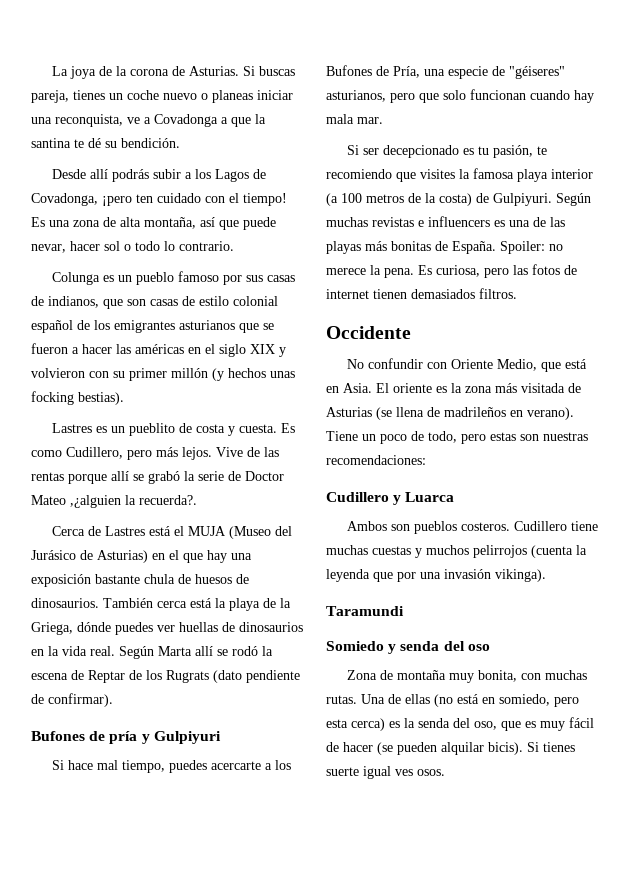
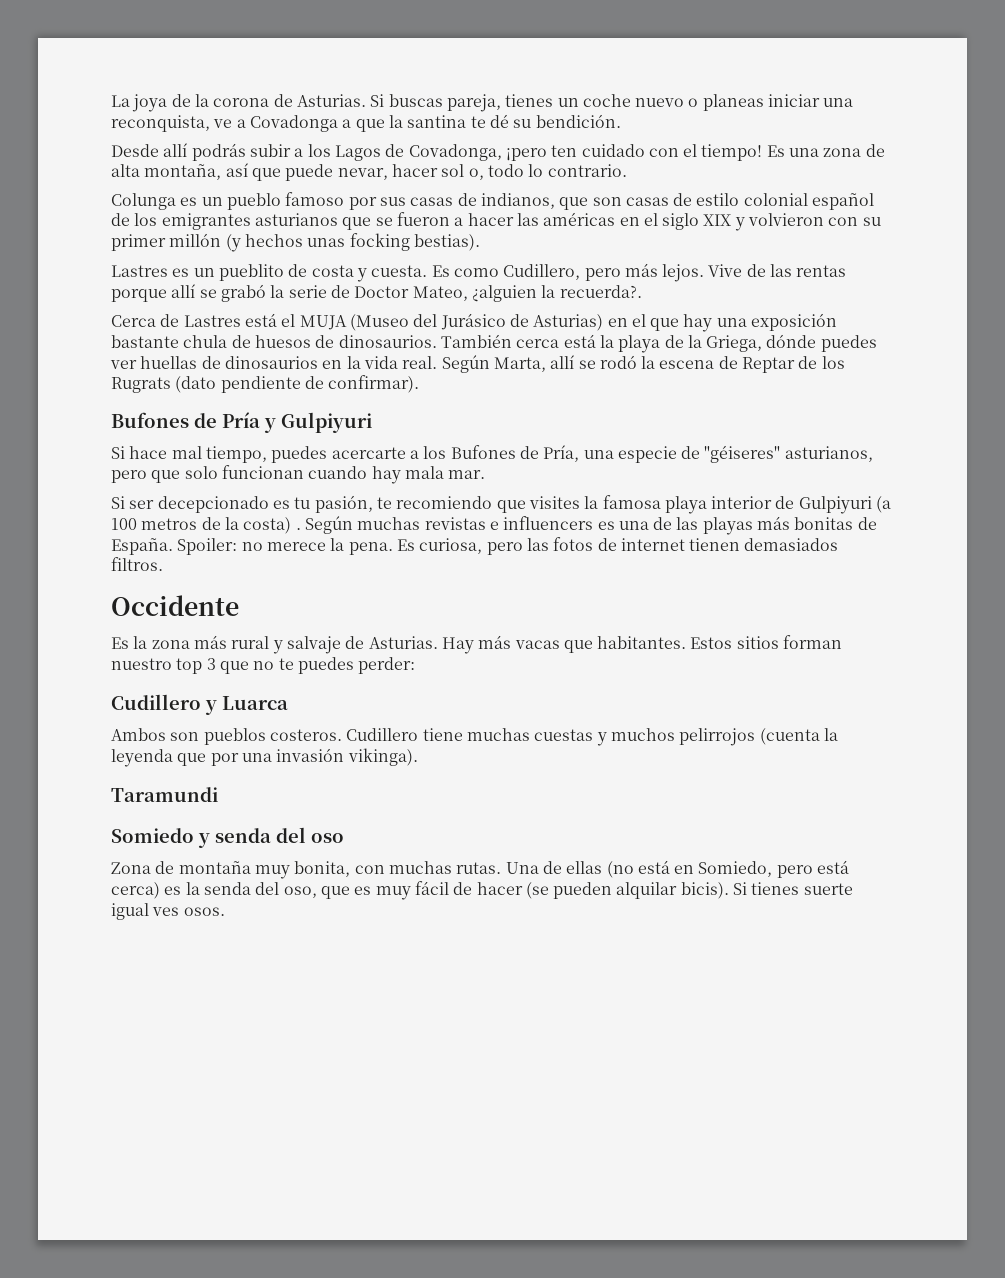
[124,244,131,251] o -> [468,168,484,180] o,
[31,495,121,508] Mateo ,¿alguien -> [412,285,537,302] Mateo, ¿alguien
[158,646,192,656] Marta -> [493,357,546,372] Marta,
[109,731,138,744] pría -> [222,412,260,428] Pría
(593, 174) none -> [775,496,872,514] de Gulpiyuri
[476,193,552,206] de Gulpiyuri. -> [295,528,301,530] .
[346,358,587,372] [326,383,581,393] [326,407,574,420] [326,431,588,444] [326,455,426,465] No confundir con Oriente Medio, que está en Asia. El oriente es la zona más visitada de Asturias (se llena de madrileños en verano). Tiene un poco de todo, pero estas son nuestras recomendaciones: -> [111,635,843,654] [111,657,416,674] Es la zona más rural y salvaje de Asturias. Hay más vacas que habitantes. Estos sitios forman nuestro top 3 que no te puedes perder:
[499,694,579,707] [326,719,348,728] somiedo, pero esta -> [698,860,850,878] Somiedo, pero está

